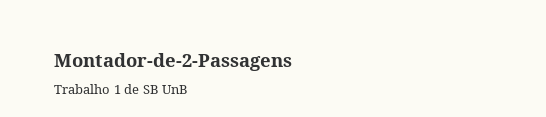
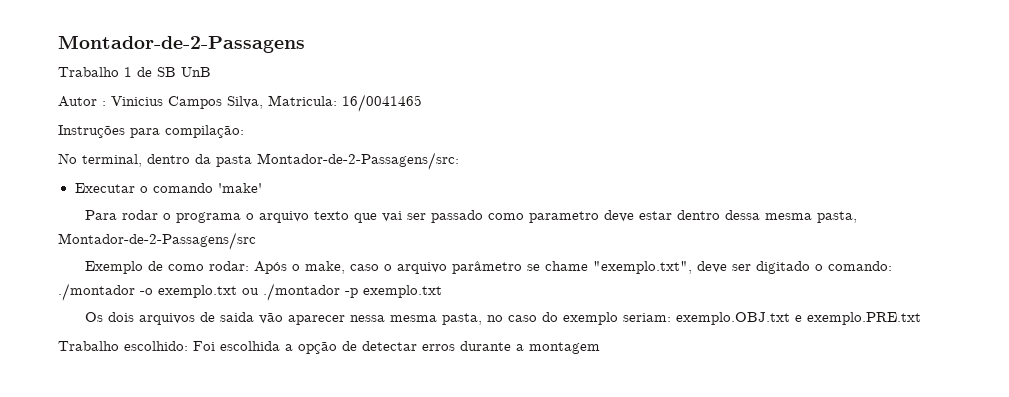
(189, 89) none -> [58,94,422,112] [58,125,244,138] [58,152,459,170] [74,183,262,193] [85,210,858,223] [58,232,256,250] [85,261,893,274] [58,283,442,301] [85,312,922,325] [58,341,600,354] // Autor : Vinicius Campos Silva, Matricula: 16/0041465 // Instruções para compilação: // No terminal, dentro da pasta Montador-de-2-Passagens/src: // Executar o comando 'make' // Para rodar o programa o arquivo texto que vai ser passado como parametro deve estar dentro dessa mesma pasta, Montador-de-2-Passagens/src // Exemplo de como rodar: Após o make, caso o arquivo parâmetro se chame "exemplo.txt", deve ser digitado o comando: ./montador -o exemplo.txt ou ./montador -p exemplo.txt // Os dois arquivos de saida vão aparecer nessa mesma pasta, no caso do exemplo seriam: exemplo.OBJ.txt e exemplo.PRE.txt // Trabalho escolhido: Foi escolhida a opção de detectar erros durante a montagem

